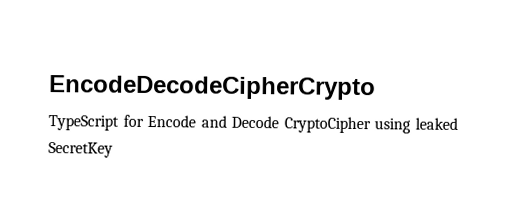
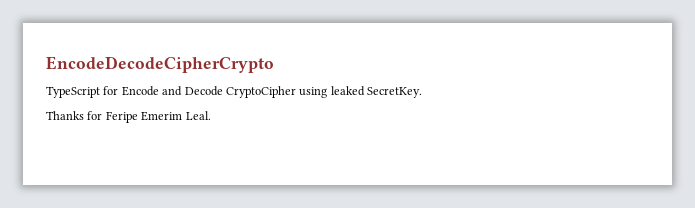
[48,142,113,158] SecretKey -> [367,87,422,98] [46,111,211,123] SecretKey. // Thanks for Feripe Emerim Leal.

